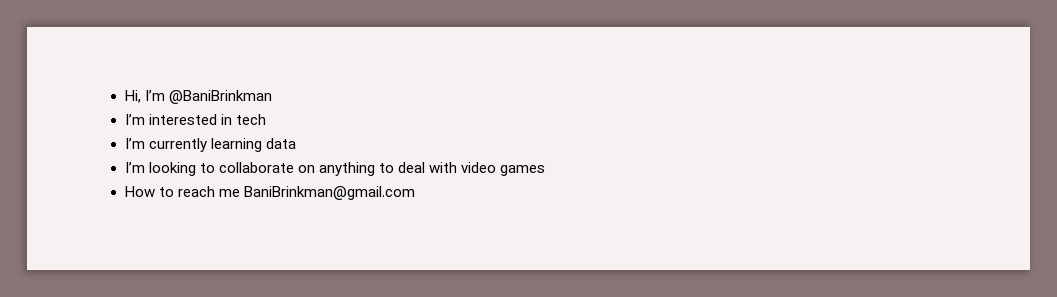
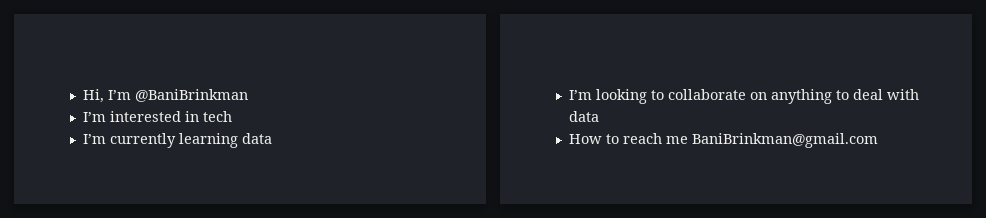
[460,162,545,176] video games -> [568,111,599,122] data

